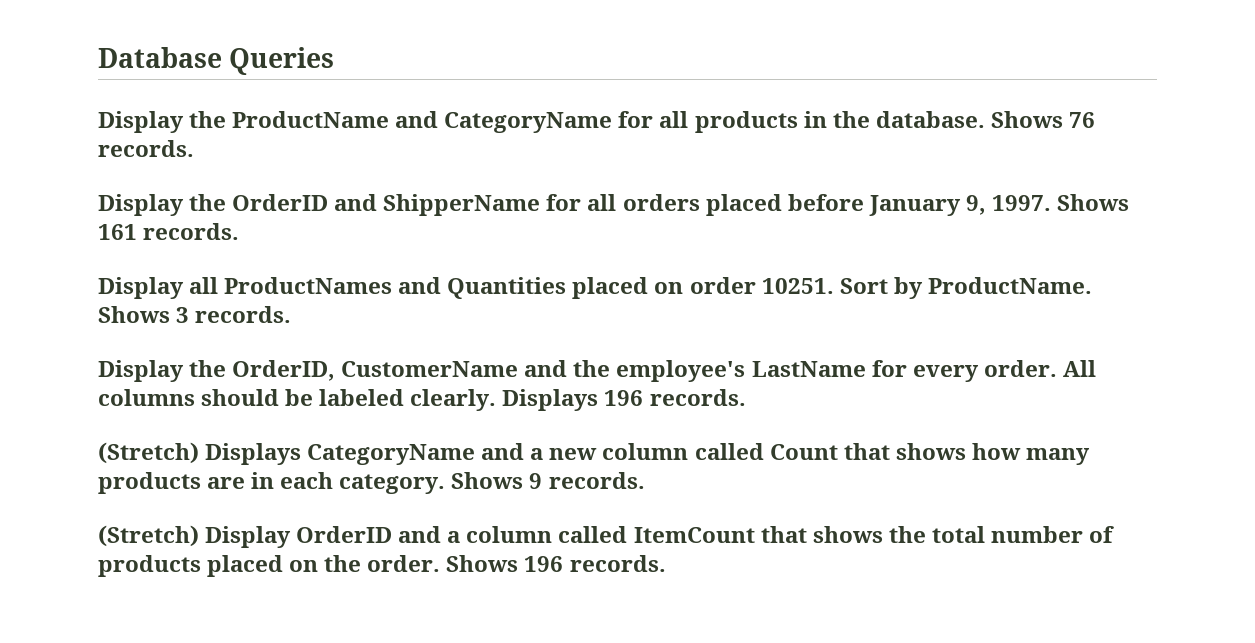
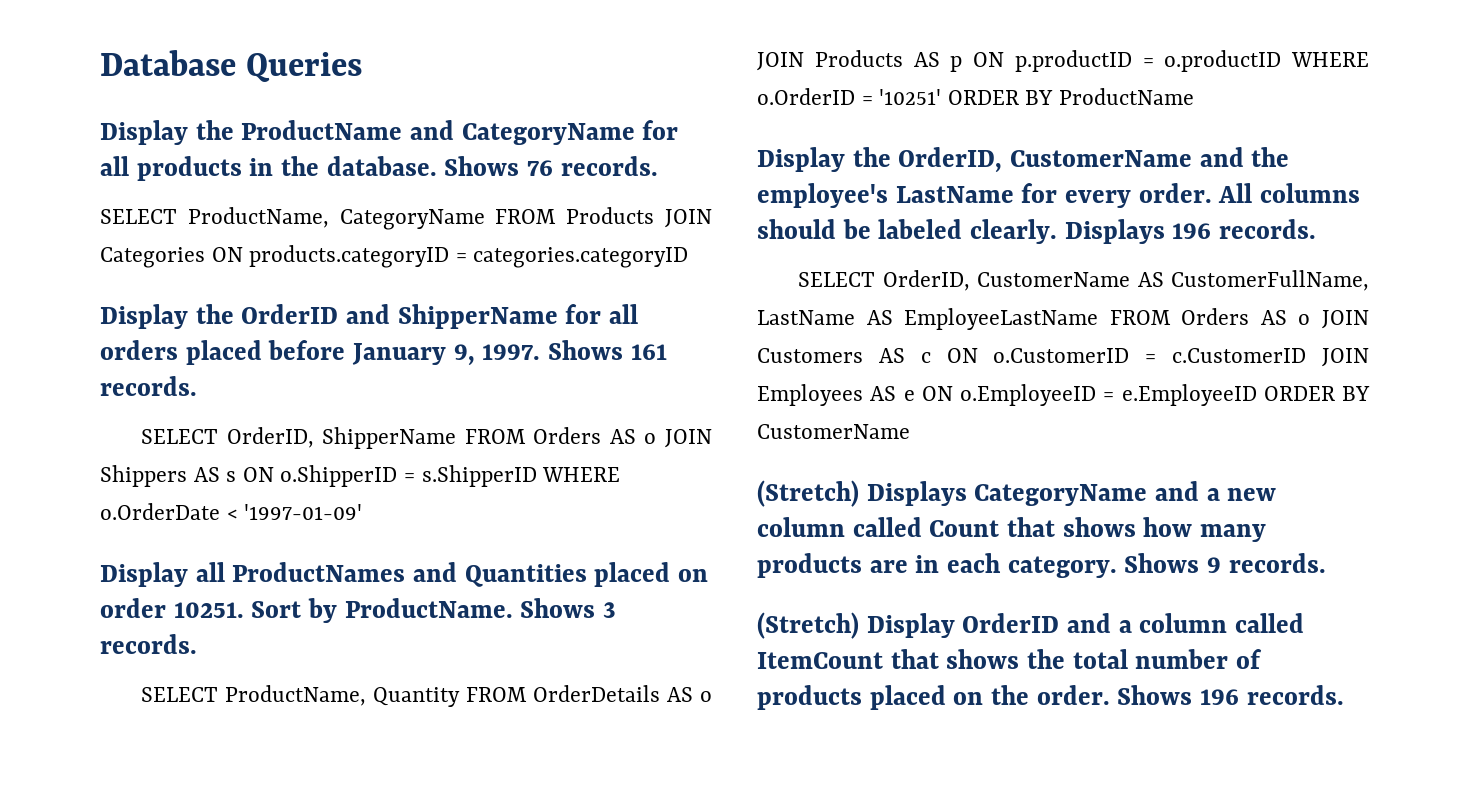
(194, 148) none -> [100,207,712,230] [100,245,689,268] // SELECT ProductName, CategoryName FROM Products JOIN Categories ON products.categoryID = categories.categoryID
(240, 231) none -> [141,427,712,449] [100,465,621,487] [100,503,363,520] // SELECT OrderID, ShipperName FROM Orders AS o JOIN Shippers AS s ON o.ShipperID = s.ShipperID WHERE o.OrderDate < '1997-01-09'
(292, 314) none -> [141,685,712,707] [757,50,1369,72] [757,88,1195,105] // SELECT ProductName, Quantity FROM OrderDetails AS o JOIN Products AS p ON p.productID = o.productID WHERE o.OrderID = '10251' ORDER BY ProductName
(746, 397) none -> [798,270,1369,291] [757,308,1369,330] [757,348,1369,367] [757,384,1370,406] [757,424,910,439] // SELECT OrderID, CustomerName AS CustomerFullName, LastName AS EmployeeLastName FROM Orders AS o JOIN Customers AS c ON o.CustomerID = c.CustomerID JOIN Employees AS e ON o.EmployeeID = e.EmployeeID ORDER BY CustomerName

